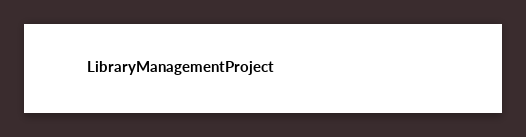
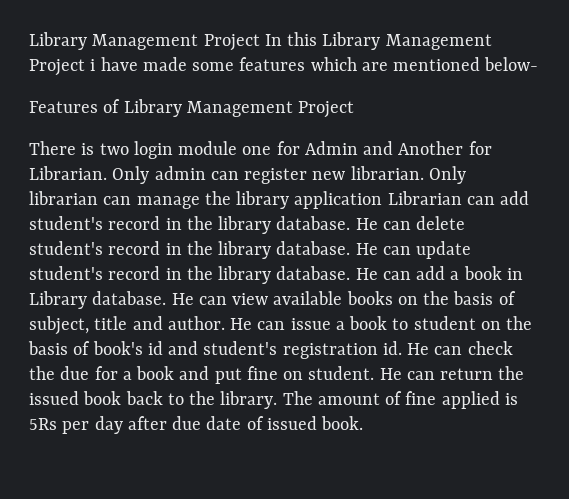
[87,61,274,75] LibraryManagementProject -> [29,32,492,51] [29,57,539,76] [29,99,355,118] [29,141,492,159] [29,166,466,184] [29,191,530,209] [29,216,466,234] [29,241,472,259] [29,266,523,284] [29,291,516,309] [29,316,533,335] [28,341,513,359] [29,366,525,384] [29,391,518,409] [29,416,364,434] Library Management Project In this Library Management Project i have made some features which are mentioned below- // Features of Library Management Project // There is two login module one for Admin and Another for Librarian. Only admin can register new librarian. Only librarian can manage the library application Librarian can add student's record in the library database. He can delete student's record in the library database. He can update student's record in the library database. He can add a book in Library database. He can view available books on the basis of subject, title and author. He can issue a book to student on the basis of book's id and student's registration id. He can check the due for a book and put fine on student. He can return the issued book back to the library. The amount of fine applied is 5Rs per day after due date of issued book.

